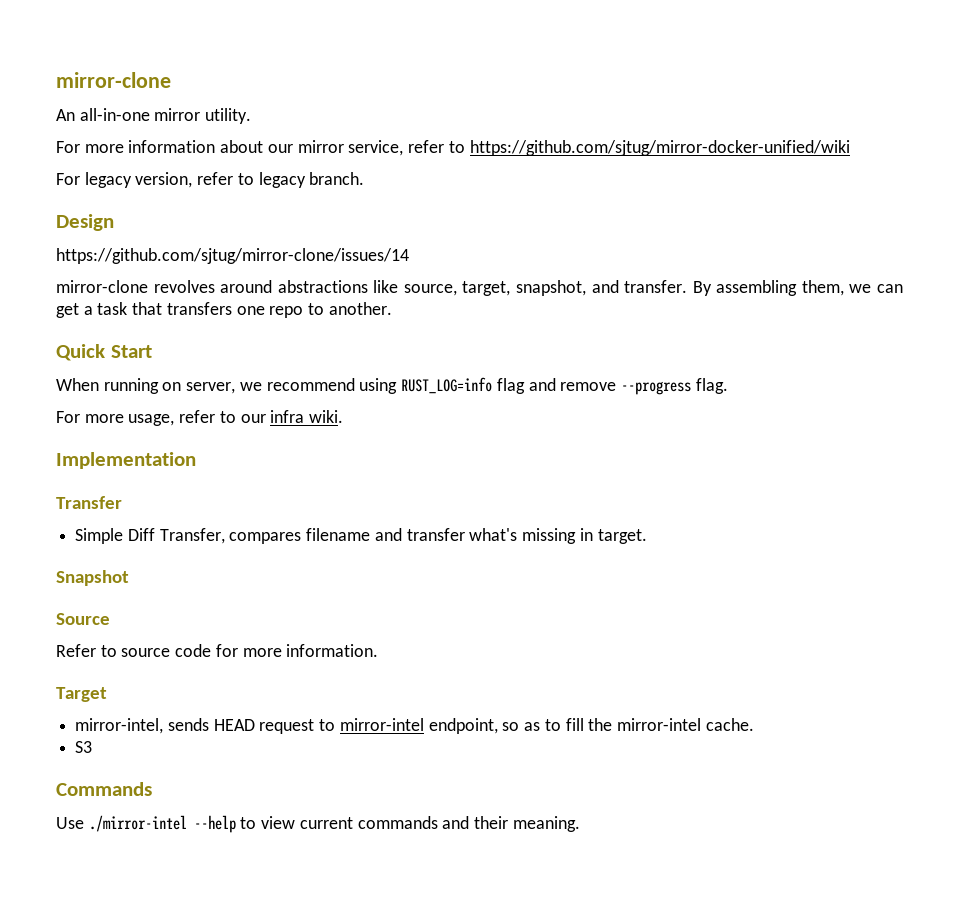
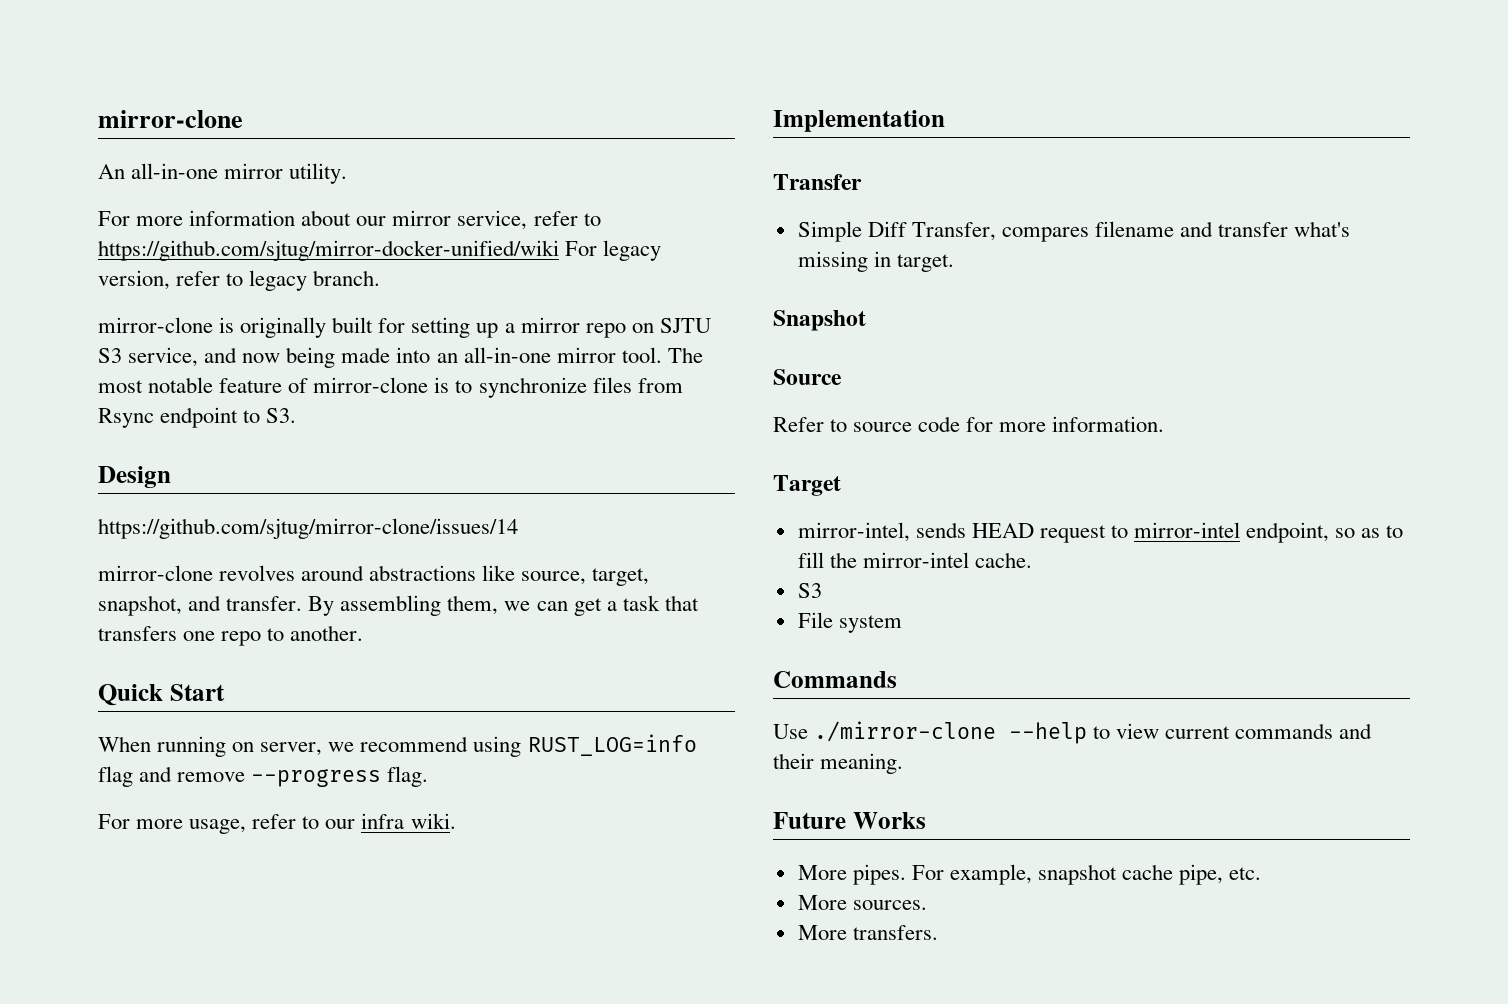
(850, 148) // -> (559, 250) none
(365, 178) none -> [98,317,711,338] [98,347,703,368] [98,377,683,398] [98,407,297,428] // mirror-clone is originally built for setting up a mirror repo on SJTU S3 service, and now being made into an all-in-one mirror tool. The most notable feature of mirror-clone is to synchronize files from Rsync endpoint to S3.
(93, 747) none -> [797,612,902,633] // File system
[88,815,187,832] ./mirror-intel -> [814,721,997,742] ./mirror-clone
(580, 824) none -> [773,812,926,829] [797,864,1262,885] [797,895,927,910] [797,925,938,940] // Future Works // More pipes. For example, snapshot cache pipe, etc. // More sources. // More transfers.

